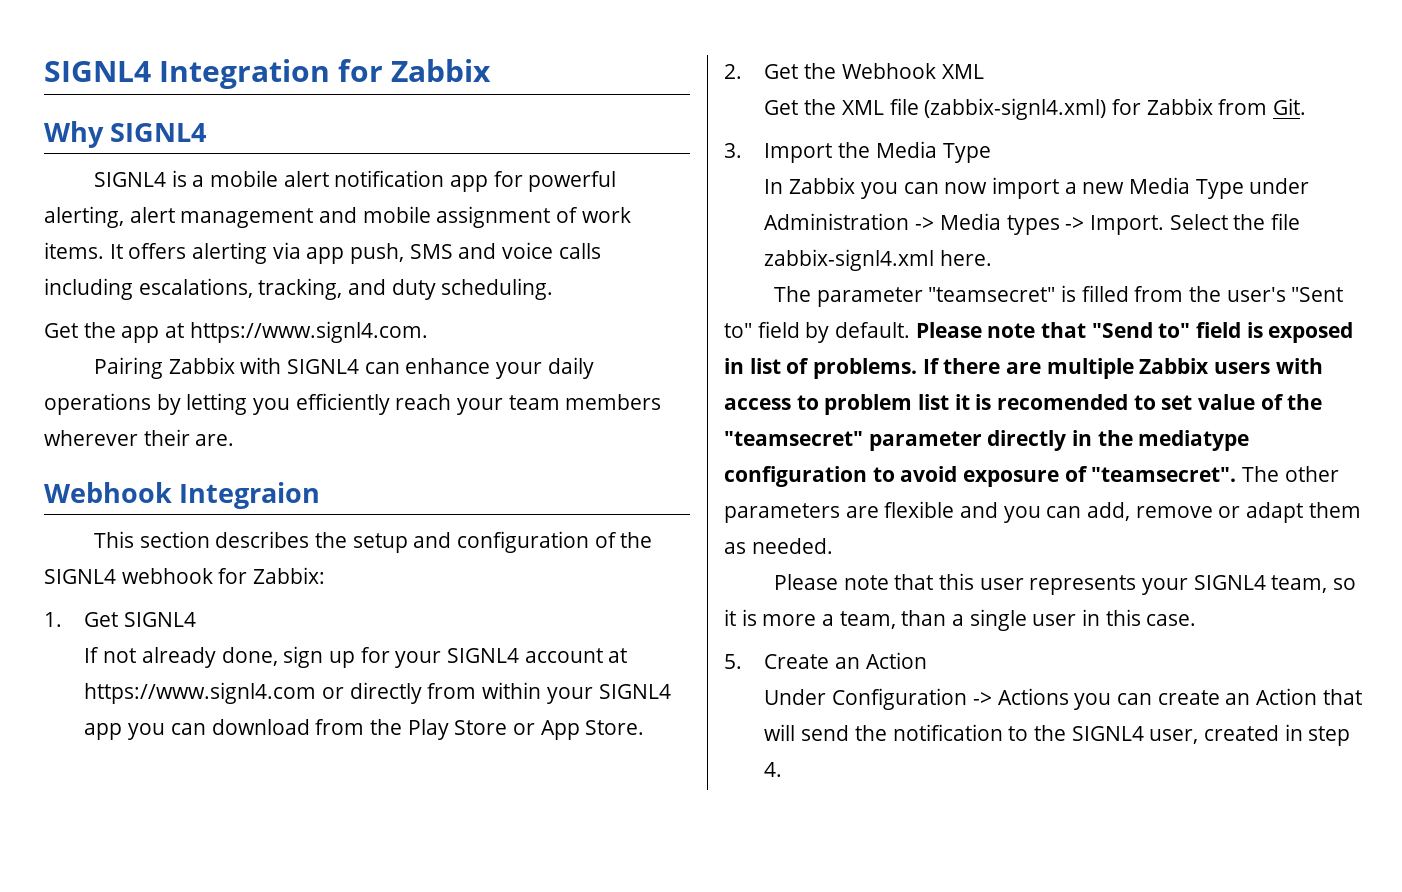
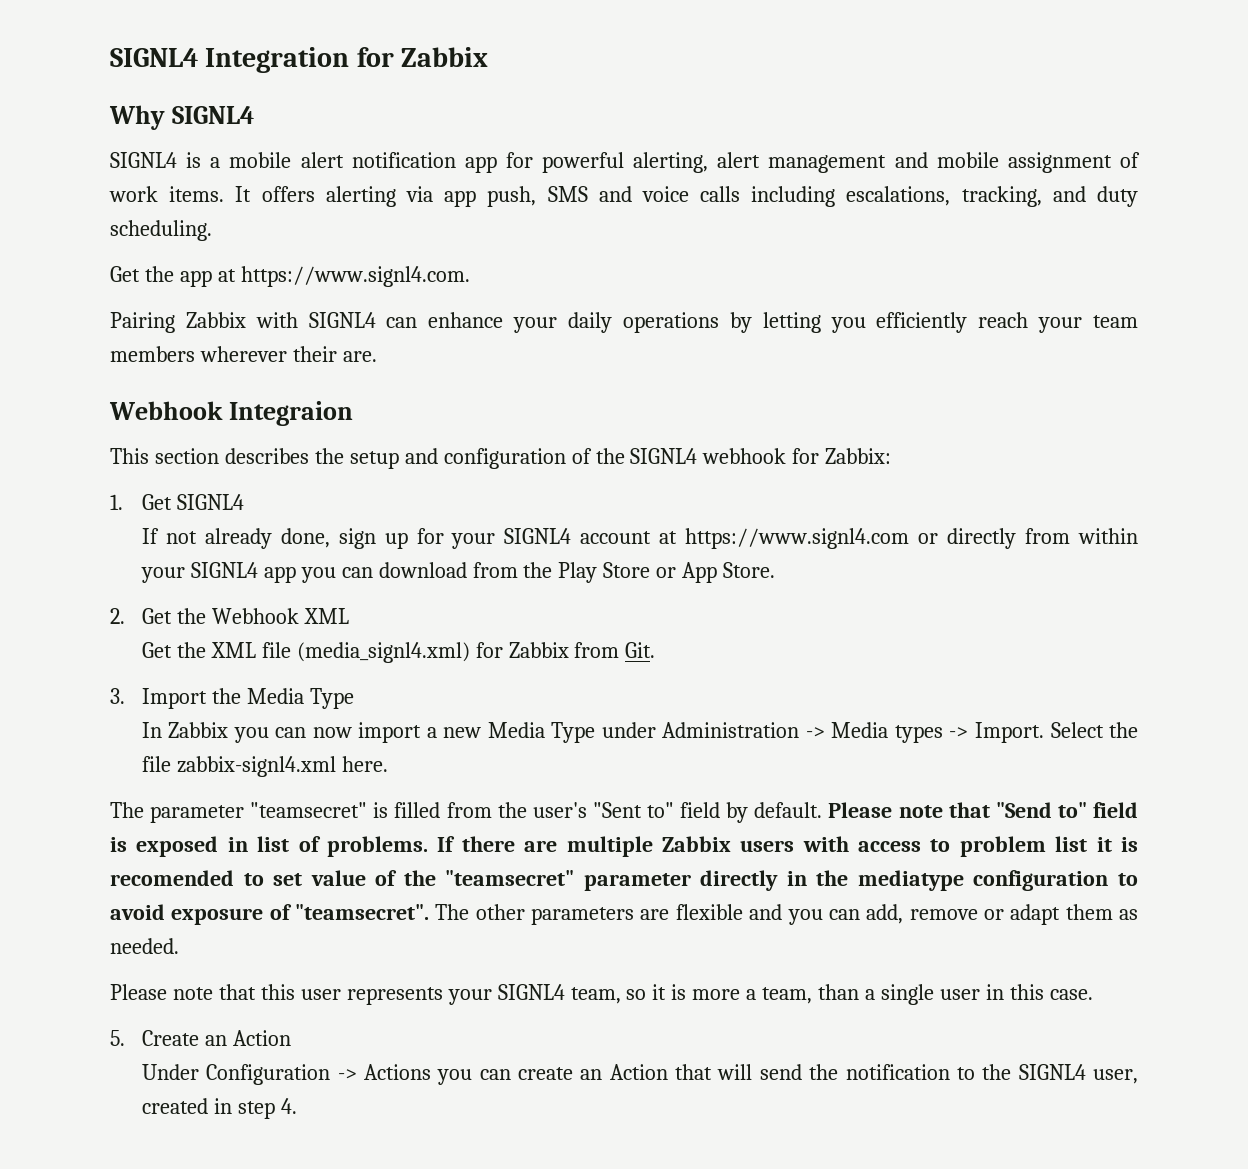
[924,98,1107,120] (zabbix-signl4.xml) -> [296,642,470,663] (media_signl4.xml)

